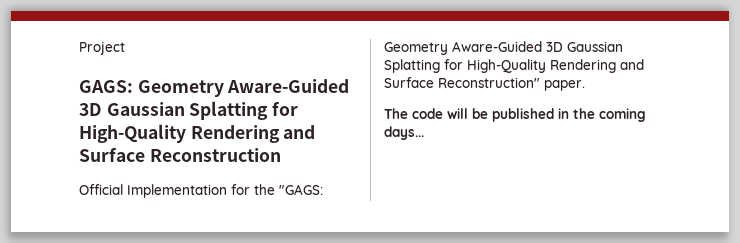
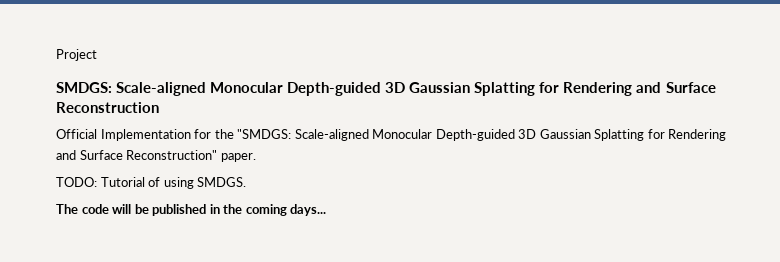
[79,79,350,97] [79,101,299,120] [79,124,186,143] GAGS: Geometry Aware-Guided 3D Gaussian Splatting for High-Quality -> [56,82,560,96] SMDGS: Scale-aligned Monocular Depth-guided 3D Gaussian Splatting for
[279,184,323,195] [384,41,623,55] [384,59,546,73] "GAGS: Geometry Aware-Guided 3D Gaussian Splatting for High-Quality -> [237,129,665,141] "SMDGS: Scale-aligned Monocular Depth-guided 3D Gaussian Splatting for
(585, 85) none -> [56,177,247,189] // TODO: Tutorial of using SMDGS.

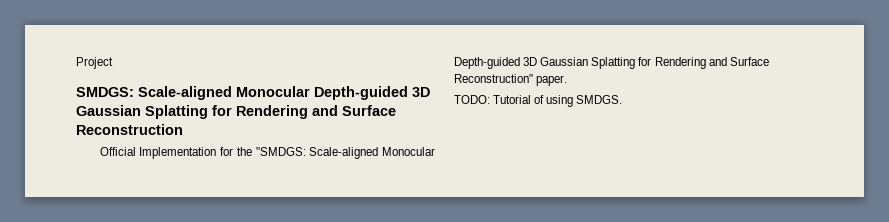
[56,204,327,216] // The code will be published in the coming days... -> (623, 99) none

